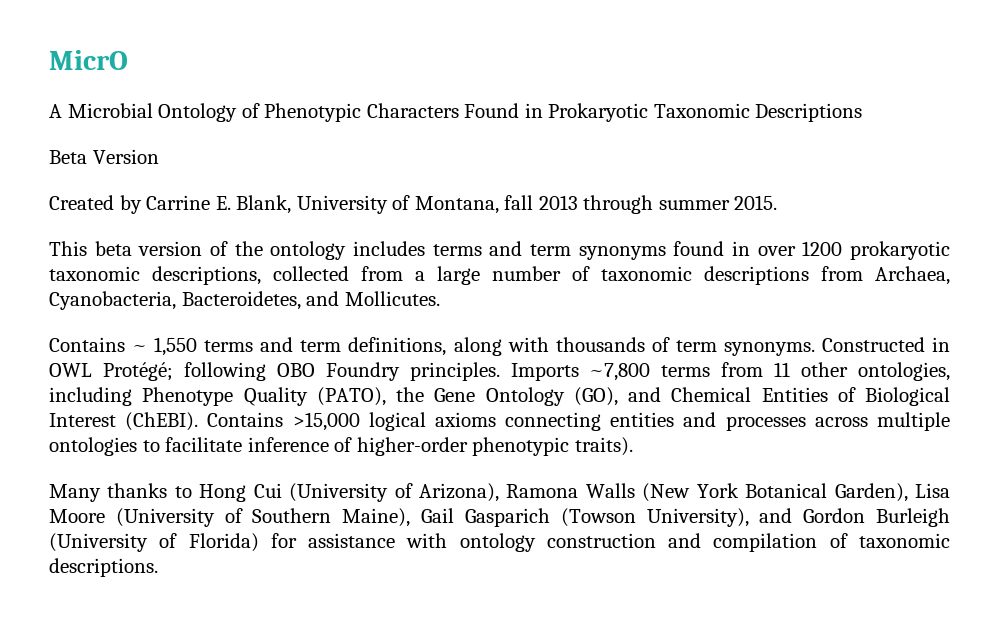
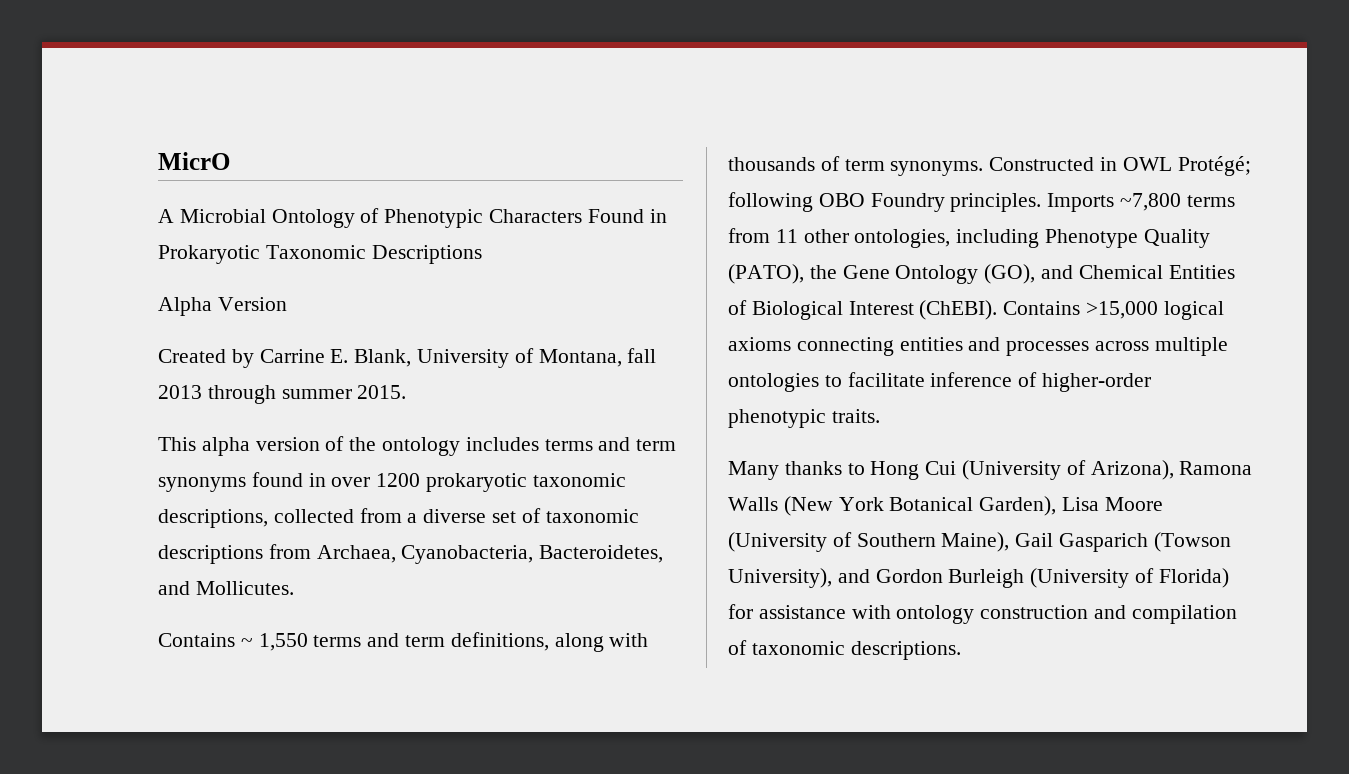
[49,150,87,164] Beta -> [158,297,212,316] Alpha
[94,241,132,256] beta -> [201,437,250,456] alpha
[437,266,561,285] large number -> [423,509,517,523] diverse set
[574,437,633,456] traits). -> [831,409,880,423] traits.

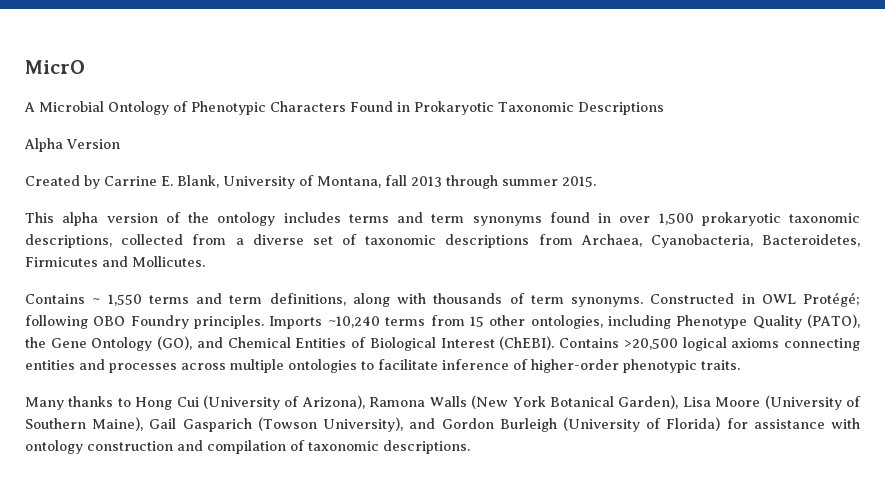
[376,473,421,487] 1200 -> [658,213,694,225] 1,500
(664, 554) none -> [25,257,98,267] Firmicutes
[1120,193,1182,211] ~7,800 -> [327,316,380,328] ~10,240
[775,229,798,243] 11 -> [469,316,484,327] 15
[1086,301,1159,319] >15,000 -> [623,338,678,350] >20,500

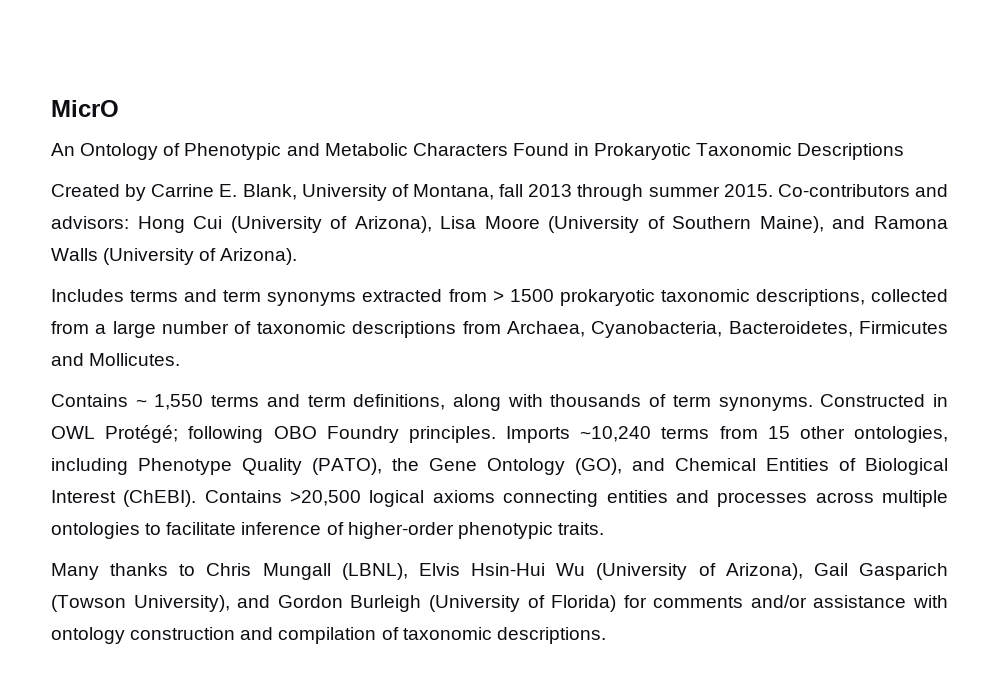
[24,101,104,112] A Microbial -> [51,143,75,156] An
(266, 108) none -> [286,143,408,156] and Metabolic
[24,138,120,152] // Alpha Version -> (905, 151) none
[25,212,694,226] // This alpha version of the ontology includes terms and term synonyms found in over 1,500 -> [777,184,948,197] [51,216,949,233] [51,248,298,265] [51,289,554,306] Co-contributors and advisors: Hong Cui (University of Arizona), Lisa Moore (University of Southern Maine), and Ramona Walls (University of Arizona). // Includes terms and term synonyms extracted from > 1500
[252,234,333,245] diverse set -> [112,321,230,338] large number
[135,395,861,410] [25,417,144,431] Hong Cui (University of Arizona), Ramona Walls (New York Botanical Garden), Lisa Moore (University of Southern Maine), -> [206,563,803,580] Chris Mungall (LBNL), Elvis Hsin-Hui Wu (University of Arizona),
(748, 423) none -> [653,595,807,608] comments and/or

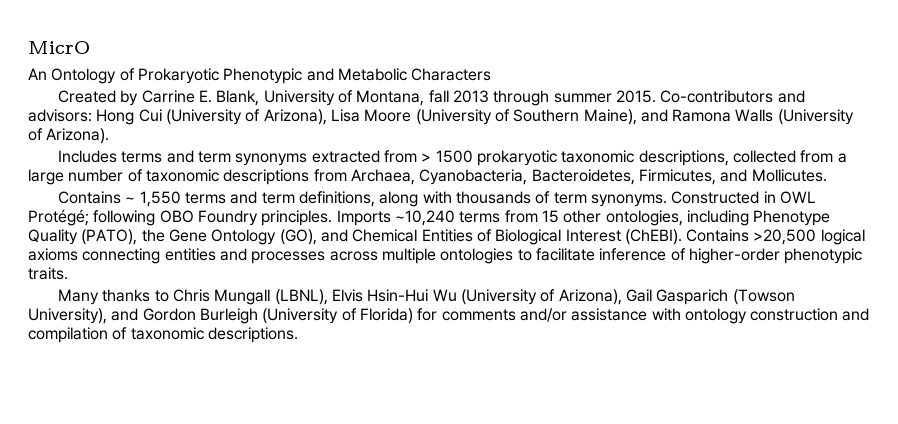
(181, 149) none -> [137,68,219,84] Prokaryotic
[512,143,905,160] Found in Prokaryotic Taxonomic Descriptions -> (492, 74) none
[859,321,949,334] Firmicutes -> [638,169,716,185] Firmicutes,

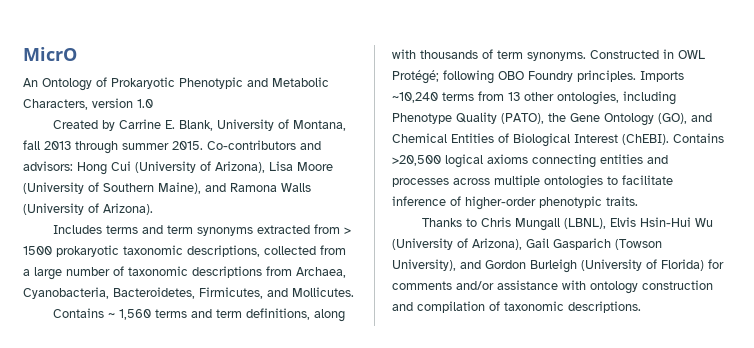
[411,68,492,81] Characters -> [23,98,153,110] Characters, version 1.0
[139,191,181,207] 1,550 -> [119,309,152,320] 1,560
[541,210,559,223] 15 -> [508,92,520,101] 13
[58,289,151,305] Many thanks -> [422,218,463,227] Thanks

